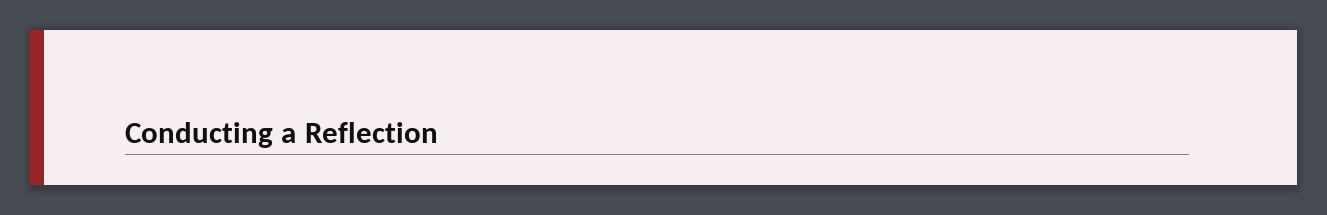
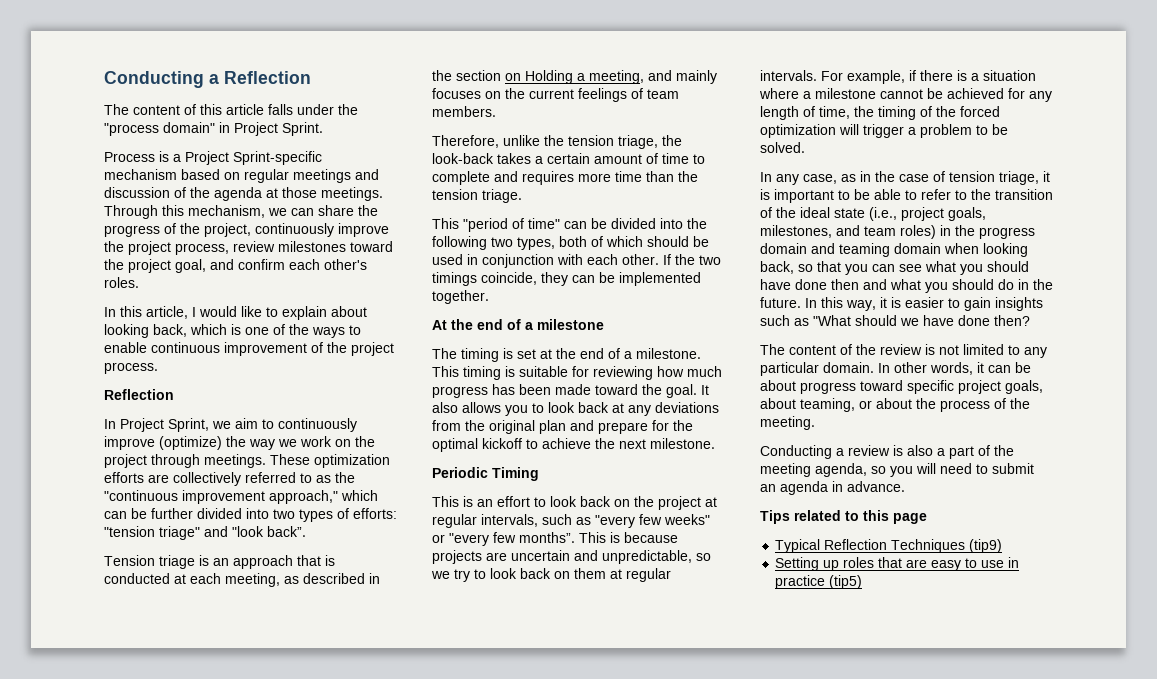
(438, 132) none -> [104,104,358,115] [104,122,323,136] [104,151,322,165] [104,169,379,183] [104,187,383,201] [104,205,378,219] [104,223,389,237] [104,241,393,255] [104,259,367,273] [104,277,139,288] [104,306,367,320] [104,324,361,338] [104,342,394,356] [104,362,158,374] [104,389,174,400] [104,418,357,432] [104,436,375,450] [104,454,390,468] [104,472,355,486] [104,490,378,504] [104,508,397,522] [104,526,306,540] [104,555,335,569] [104,573,380,587] [432,70,717,84] [432,88,679,102] [432,106,496,117] [432,135,682,149] [432,153,705,164] [432,171,698,185] [432,189,522,203] [432,218,707,232] [432,236,709,250] [432,254,721,268] [432,272,701,286] [432,290,489,304] [432,319,604,330] [432,348,701,362] [432,366,722,380] [432,384,709,398] [432,402,719,416] [432,420,693,434] [432,438,715,452] [432,467,539,481] [432,496,717,510] [432,514,710,528] [432,532,678,546] [432,550,711,564] [431,568,671,582] [760,70,1036,84] [759,88,1052,102] [760,106,1000,120] [760,124,1008,138] [760,142,805,153] [760,171,1050,185] [760,189,1053,203] [760,207,986,221] [760,225,1035,239] [760,243,1028,257] [760,261,1029,275] [760,279,1053,293] [760,297,1043,311] [760,315,1030,326] [760,344,1047,358] [760,362,1031,376] [760,380,1043,394] [760,398,1030,412] [760,416,815,430] [760,445,1014,459] [760,463,1034,477] [760,481,905,495] [760,510,927,524] [775,539,1003,553] [775,557,1020,571] [775,575,863,589] // The content of this article falls under the "process domain" in Project Sprint. // Process is a Project Sprint-specific mechanism based on regular meetings and discussion of the agenda at those meetings. Through this mechanism, we can share the progress of the project, continuously improve the project process, review milestones toward the project goal, and confirm each other's roles. // In this article, I would like to explain about looking back, which is one of the ways to enable continuous improvement of the project process. // Reflection // In Project Sprint, we aim to continuously improve (optimize) the way we work on the project through meetings. These optimization efforts are collectively referred to as the "continuous improvement approach," which can be further divided into two types of efforts: "tension triage" and "look back”. // Tension triage is an approach that is conducted at each meeting, as described in the section on Holding a meeting, and mainly focuses on the current feelings of team members. // Therefore, unlike the tension triage, the look-back takes a certain amount of time to complete and requires more time than the tension triage. // This "period of time" can be divided into the following two types, both of which should be used in conjunction with each other. If the two timings coincide, they can be implemented together. // At the end of a milestone // The timing is set at the end of a milestone. This timing is suitable for reviewing how much progress has been made toward the goal. It also allows you to look back at any deviations from the original plan and prepare for the optimal kickoff to achieve the next milestone. // Periodic Timing // This is an effort to look back on the project at regular intervals, such as "every few weeks" or "every few months”. This is because projects are uncertain and unpredictable, so we try to look back on them at regular intervals. For example, if there is a situation where a milestone cannot be achieved for any length of time, the timing of the forced optimization will trigger a problem to be solved. // In any case, as in the case of tension triage, it is important to be able to refer to the transition of the ideal state (i.e., project goals, milestones, and team roles) in the progress domain and teaming domain when looking back, so that you can see what you should have done then and what you should do in the future. In this way, it is easier to gain insights such as "What should we have done then? // The content of the review is not limited to any particular domain. In other words, it can be about progress toward specific project goals, about teaming, or about the process of the meeting. // Conducting a review is also a part of the meeting agenda, so you will need to submit an agenda in advance. // Tips related to this page // Typical Reflection Techniques (tip9) // Setting up roles that are easy to use in practice (tip5)

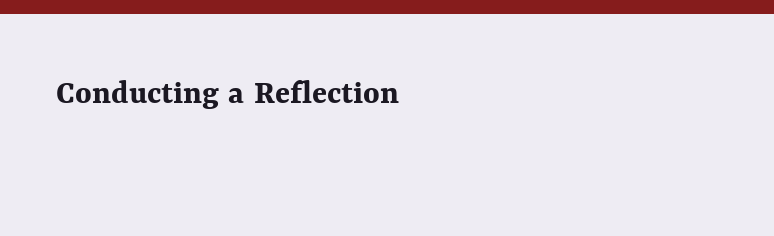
[104,104,358,115] [104,122,323,136] [104,151,322,165] [104,169,379,183] [104,187,383,201] [104,205,378,219] [104,223,389,237] [104,241,393,255] [104,259,367,273] [104,277,139,288] [104,306,367,320] [104,324,361,338] [104,342,394,356] [104,362,158,374] [104,389,174,400] [104,418,357,432] [104,436,375,450] [104,454,390,468] [104,472,355,486] [104,490,378,504] [104,508,397,522] [104,526,306,540] [104,555,335,569] [104,573,380,587] [432,70,717,84] [432,88,679,102] [432,106,496,117] [432,135,682,149] [432,153,705,164] [432,171,698,185] [432,189,522,203] [432,218,707,232] [432,236,709,250] [432,254,721,268] [432,272,701,286] [432,290,489,304] [432,319,604,330] [432,348,701,362] [432,366,722,380] [432,384,709,398] [432,402,719,416] [432,420,693,434] [432,438,715,452] [432,467,539,481] [432,496,717,510] [432,514,710,528] [432,532,678,546] [432,550,711,564] [431,568,671,582] [760,70,1036,84] [759,88,1052,102] [760,106,1000,120] [760,124,1008,138] [760,142,805,153] [760,171,1050,185] [760,189,1053,203] [760,207,986,221] [760,225,1035,239] [760,243,1028,257] [760,261,1029,275] [760,279,1053,293] [760,297,1043,311] [760,315,1030,326] [760,344,1047,358] [760,362,1031,376] [760,380,1043,394] [760,398,1030,412] [760,416,815,430] [760,445,1014,459] [760,463,1034,477] [760,481,905,495] [760,510,927,524] [775,539,1003,553] [775,557,1020,571] [775,575,863,589] // The content of this article falls under the "process domain" in Project Sprint. // Process is a Project Sprint-specific mechanism based on regular meetings and discussion of the agenda at those meetings. Through this mechanism, we can share the progress of the project, continuously improve the project process, review milestones toward the project goal, and confirm each other's roles. // In this article, I would like to explain about looking back, which is one of the ways to enable continuous improvement of the project process. // Reflection // In Project Sprint, we aim to continuously improve (optimize) the way we work on the project through meetings. These optimization efforts are collectively referred to as the "continuous improvement approach," which can be further divided into two types of efforts: "tension triage" and "look back”. // Tension triage is an approach that is conducted at each meeting, as described in the section on Holding a meeting, and mainly focuses on the current feelings of team members. // Therefore, unlike the tension triage, the look-back takes a certain amount of time to complete and requires more time than the tension triage. // This "period of time" can be divided into the following two types, both of which should be used in conjunction with each other. If the two timings coincide, they can be implemented together. // At the end of a milestone // The timing is set at the end of a milestone. This timing is suitable for reviewing how much progress has been made toward the goal. It also allows you to look back at any deviations from the original plan and prepare for the optimal kickoff to achieve the next milestone. // Periodic Timing // This is an effort to look back on the project at regular intervals, such as "every few weeks" or "every few months”. This is because projects are uncertain and unpredictable, so we try to look back on them at regular intervals. For example, if there is a situation where a milestone cannot be achieved for any length of time, the timing of the forced optimization will trigger a problem to be solved. // In any case, as in the case of tension triage, it is important to be able to refer to the transition of the ideal state (i.e., project goals, milestones, and team roles) in the progress domain and teaming domain when looking back, so that you can see what you should have done then and what you should do in the future. In this way, it is easier to gain insights such as "What should we have done then? // The content of the review is not limited to any particular domain. In other words, it can be about progress toward specific project goals, about teaming, or about the process of the meeting. // Conducting a review is also a part of the meeting agenda, so you will need to submit an agenda in advance. // Tips related to this page // Typical Reflection Techniques (tip9) // Setting up roles that are easy to use in practice (tip5) -> (399, 91) none

